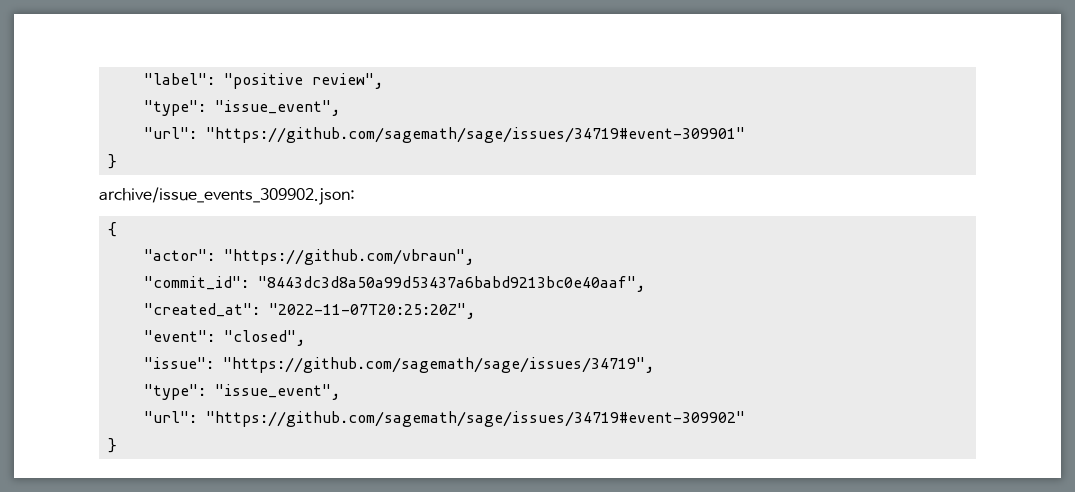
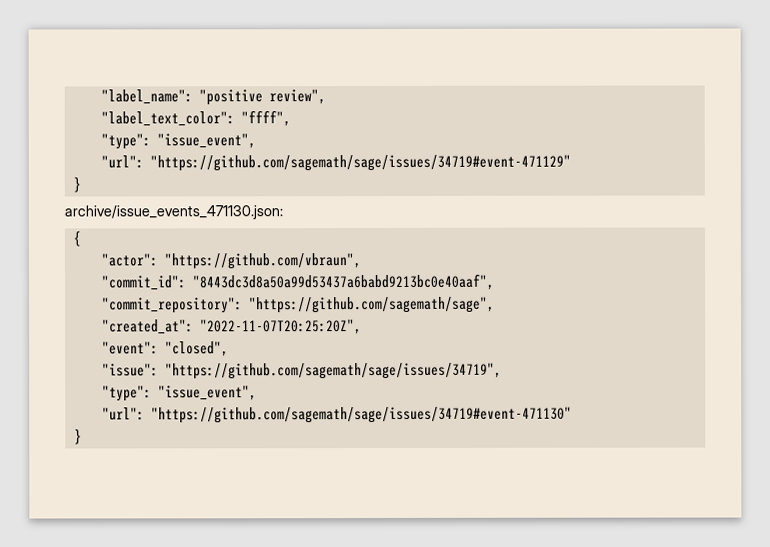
[144,73,216,85] "label": -> [100,89,193,105] "label_name":
[144,100,341,116] [144,127,746,143] // "type": "issue_event", // "url": "https://github.com/sagemath/sage/issues/34719#event-309901" -> [100,110,291,127] [100,133,256,150] [100,154,571,172] // "label_text_color": "ffff", // "type": "issue_event", // "url": "https://github.com/sagemath/sage/issues/34719#event-471129"
[99,187,355,205] archive/issue_events_309902.json: -> [64,205,283,220] archive/issue_events_471130.json:
(646, 284) none -> [101,296,495,314] // "commit_repository": "https://github.com/sagemath/sage",
[206,411,746,427] "https://github.com/sagemath/sage/issues/34719#event-309902" -> [150,406,572,424] "https://github.com/sagemath/sage/issues/34719#event-471130"

